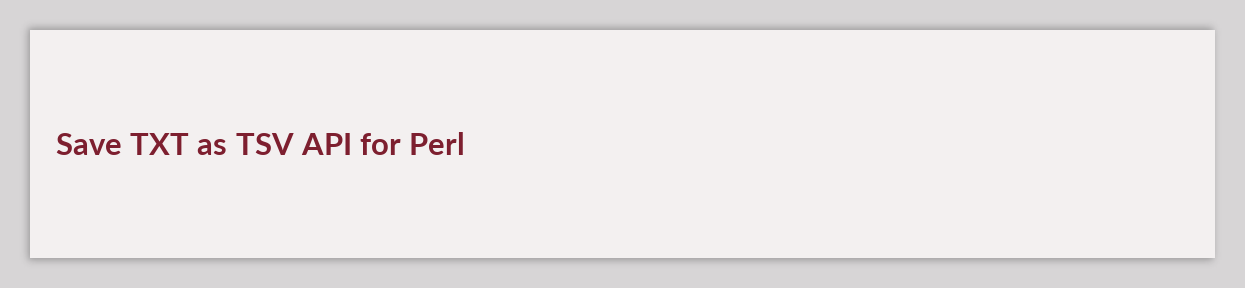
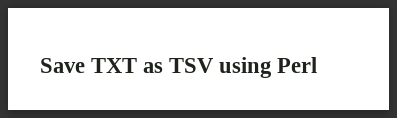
[300,133,402,155] API for -> [219,57,273,78] using

